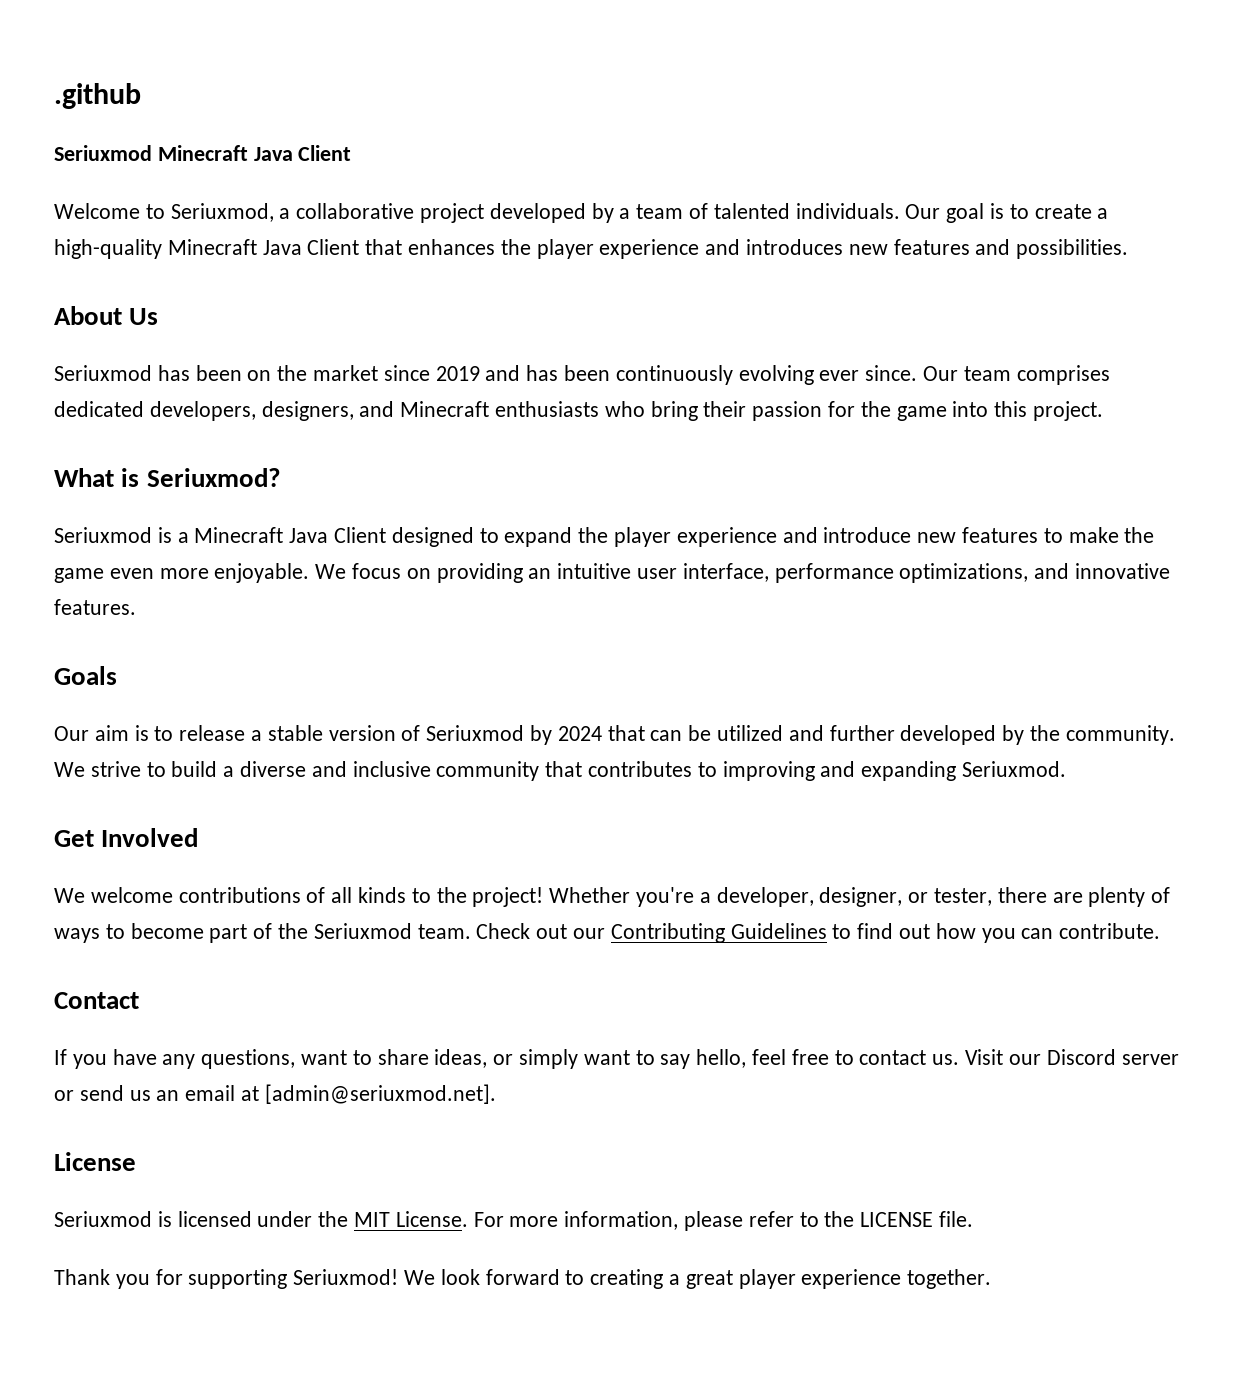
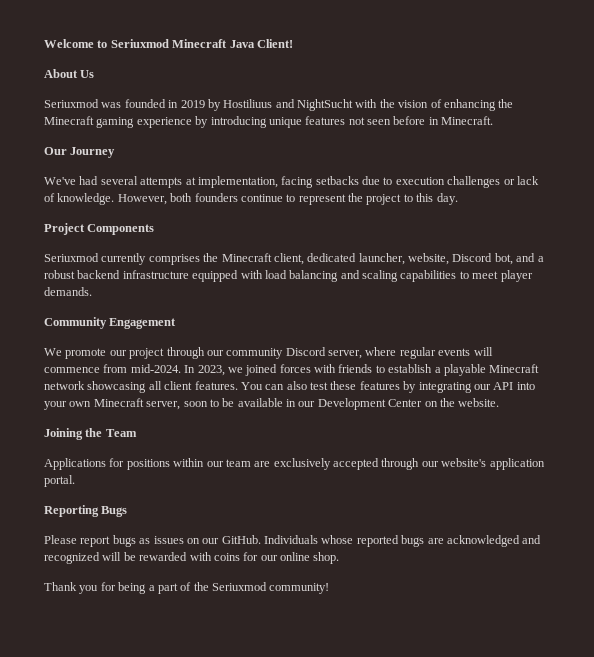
[54,83,141,109] .github // -> [44,39,108,48] Welcome to
[298,145,352,161] [54,203,1109,223] [54,239,1129,259] [54,306,159,325] [54,365,1110,385] [54,401,1104,421] [54,468,281,487] [54,527,1155,547] [54,563,1171,583] [54,599,136,615] [54,666,117,685] [54,725,1175,745] [54,761,1067,781] [54,828,199,847] [54,887,1171,907] [54,923,1161,943] [54,992,139,1009] [54,1049,1179,1069] [54,1084,496,1104] [54,1152,136,1171] [54,1211,974,1231] [54,1269,992,1289] Client // Welcome to Seriuxmod, a collaborative project developed by a team of talented individuals. Our goal is to create a high-quality Minecraft Java Client that enhances the player experience and introduces new features and possibilities. // About Us // Seriuxmod has been on the market since 2019 and has been continuously evolving ever since. Our team comprises dedicated developers, designers, and Minecraft enthusiasts who bring their passion for the game into this project. // What is Seriuxmod? // Seriuxmod is a Minecraft Java Client designed to expand the player experience and introduce new features to make the game even more enjoyable. We focus on providing an intuitive user interface, performance optimizations, and innovative features. // Goals // Our aim is to release a stable version of Seriuxmod by 2024 that can be utilized and further developed by the community. We strive to build a diverse and inclusive community that contributes to improving and expanding Seriuxmod. // Get Involved // We welcome contributions of all kinds to the project! Whether you're a developer, designer, or tester, there are plenty of ways to become part of the Seriuxmod team. Check out our Contributing Guidelines to find out how you can contribute. // Contact // If you have any questions, want to share ideas, or simply want to say hello, feel free to contact us. Visit our Discord server or send us an email at [admin@seriuxmod.net]. // License // Seriuxmod is licensed under the MIT License. For more information, please refer to the LICENSE file. // Thank you for supporting Seriuxmod! We look forward to creating a great player experience together. -> [256,39,293,48] [44,69,95,78] [44,99,514,111] [44,116,494,128] [44,147,116,158] [44,176,539,188] [44,193,458,205] [44,223,155,235] [44,253,544,265] [44,270,533,282] [44,287,92,296] [44,317,177,329] [44,347,493,359] [44,364,540,376] [44,381,535,393] [44,398,500,410] [44,428,137,440] [44,458,545,470] [44,475,75,487] [44,505,128,517] [44,535,542,547] [44,552,340,564] [44,582,330,594] Client! // About Us // Seriuxmod was founded in 2019 by Hostiliuus and NightSucht with the vision of enhancing the Minecraft gaming experience by introducing unique features not seen before in Minecraft. // Our Journey // We've had several attempts at implementation, facing setbacks due to execution challenges or lack of knowledge. However, both founders continue to represent the project to this day. // Project Components // Seriuxmod currently comprises the Minecraft client, dedicated launcher, website, Discord bot, and a robust backend infrastructure equipped with load balancing and scaling capabilities to meet player demands. // Community Engagement // We promote our project through our community Discord server, where regular events will commence from mid-2024. In 2023, we joined forces with friends to establish a playable Minecraft network showcasing all client features. You can also test these features by integrating our API into your own Minecraft server, soon to be available in our Development Center on the website. // Joining the Team // Applications for positions within our team are exclusively accepted through our website's application portal. // Reporting Bugs // Please report bugs as issues on our GitHub. Individuals whose reported bugs are acknowledged and recognized will be rewarded with coins for our online shop. // Thank you for being a part of the Seriuxmod community!

